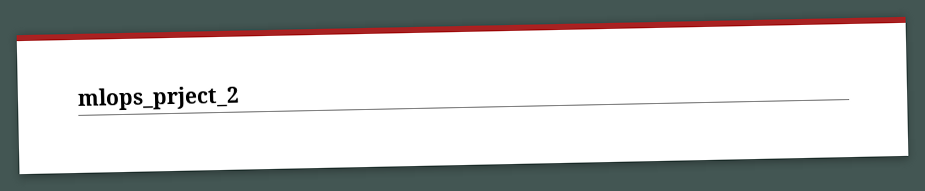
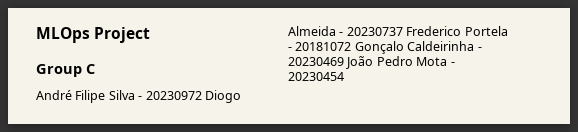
[77,85,240,111] mlops_prject_2 -> [36,27,151,43] [36,64,95,77] [36,90,241,103] [288,26,508,36] [288,41,482,54] [288,56,455,69] [288,72,344,81] MLOps Project // Group C // André Filipe Silva - 20230972 Diogo Almeida - 20230737 Frederico Portela - 20181072 Gonçalo Caldeirinha - 20230469 João Pedro Mota - 20230454

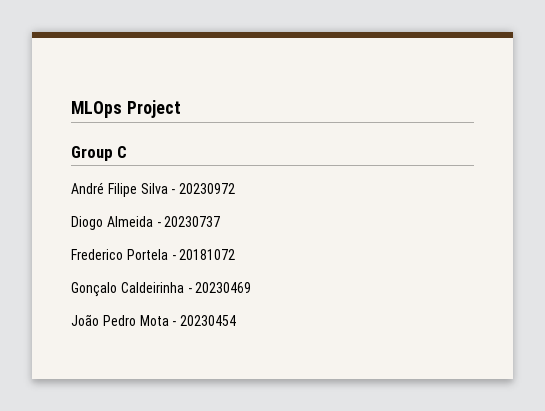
(202, 95) none -> (236, 188) //
(403, 31) none -> (221, 221) //
(352, 46) none -> (236, 254) //
(344, 61) none -> (252, 287) //

